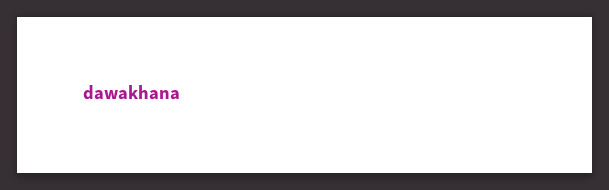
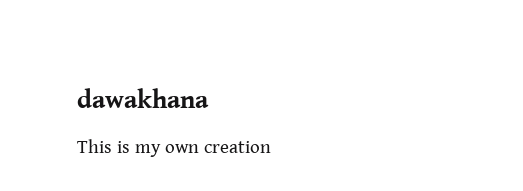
(180, 92) none -> [77,139,271,157] // This is my own creation

